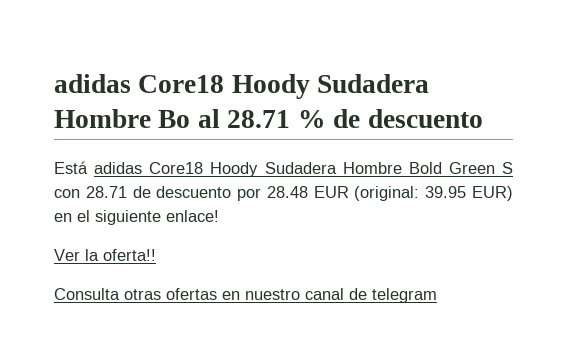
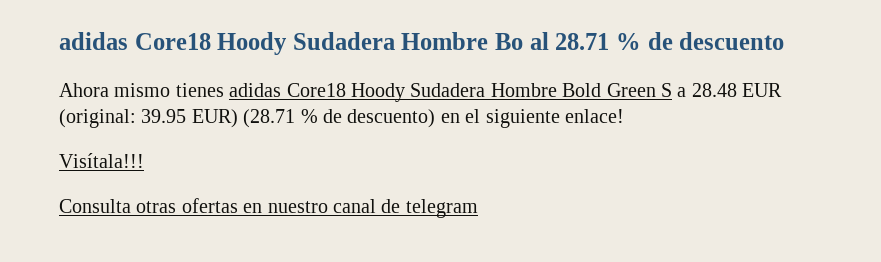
[54,161,88,174] Está -> [59,83,224,97] Ahora mismo tienes
[54,186,262,201] con 28.71 de descuento por -> [677,87,687,97] a
(513, 193) none -> [243,109,436,128] (28.71 % de descuento)
[54,249,156,261] Ver la oferta!! -> [59,153,144,168] Visítala!!!

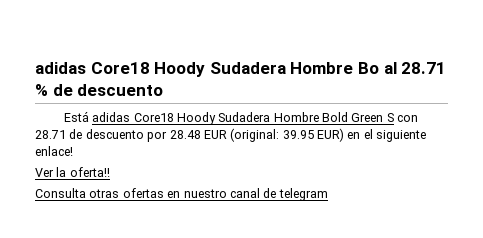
[59,83,224,97] Ahora mismo tienes -> [63,111,89,122] Está
[677,87,687,97] a -> [397,115,419,122] [35,129,168,142] con 28.71 de descuento por
[243,109,436,128] (28.71 % de descuento) -> (344, 135) none
[59,153,144,168] Visítala!!! -> [35,167,110,177] Ver la oferta!!

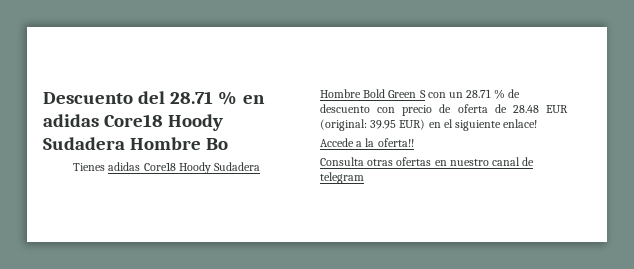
(35, 68) none -> [43,91,265,105] Descuento del 28.71 % en
[383,62,447,74] [35,84,164,96] [63,111,89,122] al 28.71 % de descuento // Está -> [73,163,106,171] // Tienes
[35,129,168,142] 28.71 de descuento por -> [449,89,520,99] [320,104,507,116] un 28.71 % de descuento con precio de oferta de
[35,168,54,177] Ver -> [320,138,363,147] Accede a

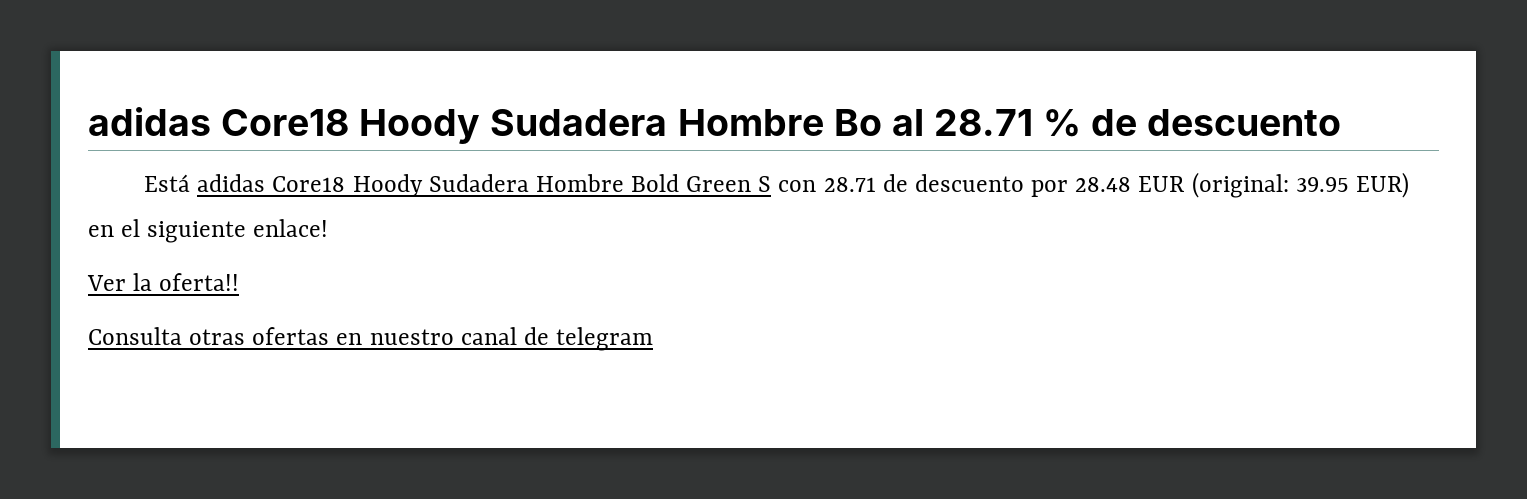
[43,91,265,105] Descuento del 28.71 % en -> (88, 121) none
[73,163,106,171] // Tienes -> [891,109,1342,137] [144,174,191,192] al 28.71 % de descuento // Está
[449,89,520,99] [320,104,507,116] un 28.71 % de descuento con precio de oferta de -> [823,174,1069,197] 28.71 de descuento por
[320,138,363,147] Accede a -> [87,275,126,291] Ver

